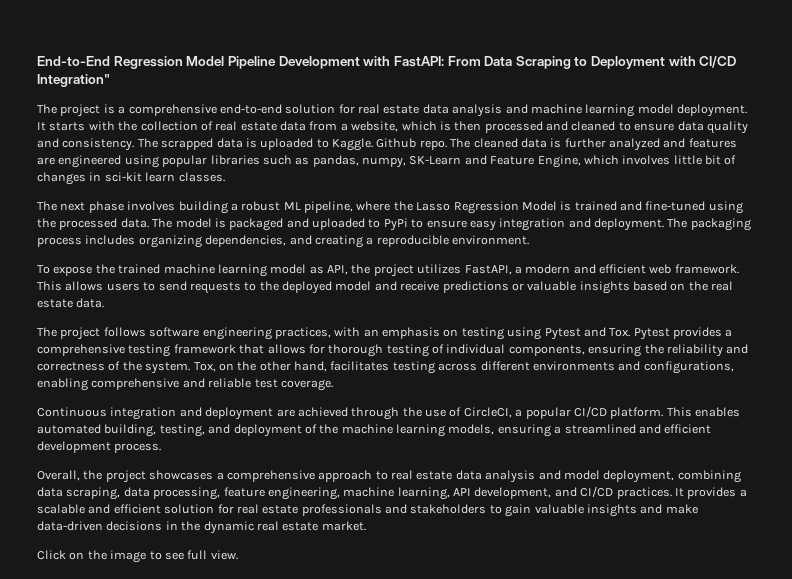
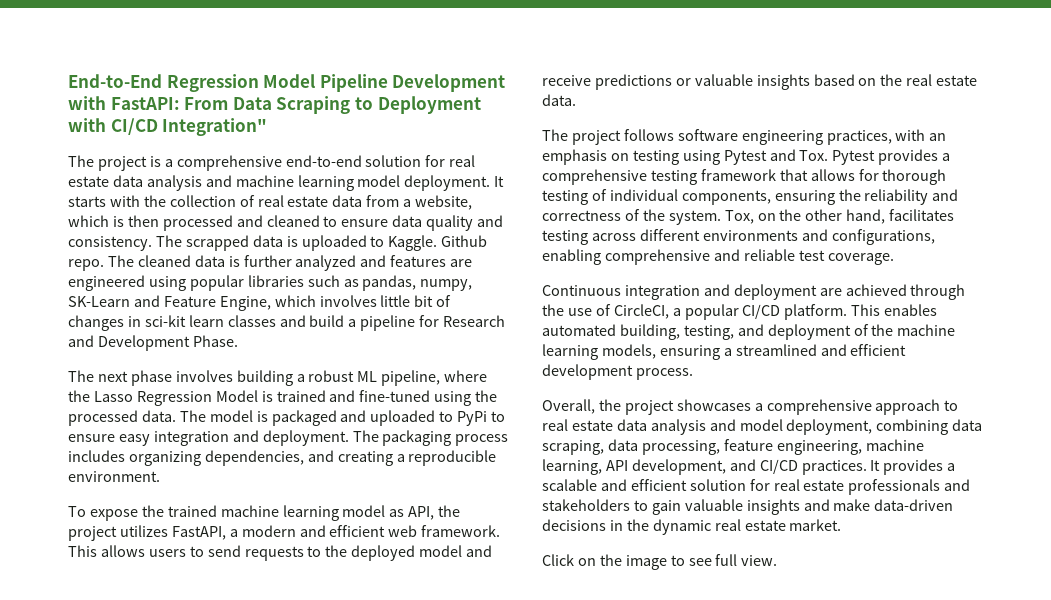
[178,172,225,182] classes. -> [227,315,506,331] [68,335,238,351] classes and build a pipeline for Research and Development Phase.

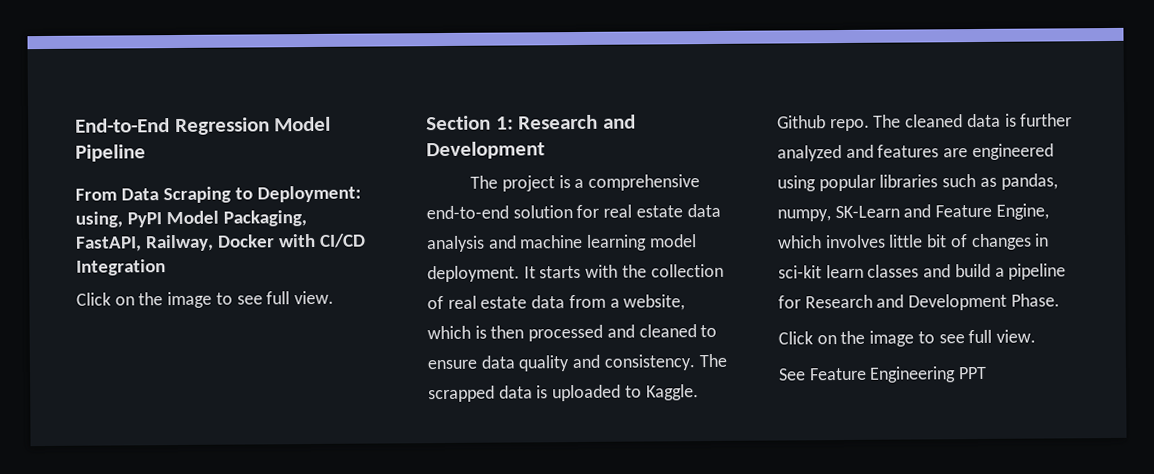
[392,74,506,92] [68,96,180,110] Development with FastAPI: -> (146, 153) //
[377,96,481,114] [68,118,268,136] Deployment with CI/CD Integration" -> [256,185,361,203] [75,210,307,228] [75,233,366,252] [76,259,166,276] [76,290,335,309] [426,114,636,131] [426,141,545,160] Deployment: using, PyPI Model Packaging, FastAPI, Railway, Docker with CI/CD Integration // Click on the image to see full view. // Section 1: Research and Development
[68,370,488,386] [68,390,498,406] [68,410,506,426] [68,430,509,446] [68,450,497,466] [68,471,160,482] [68,505,461,521] [68,525,501,541] [68,545,493,561] [542,74,978,90] [542,94,576,106] [542,129,947,145] [542,149,951,165] [542,169,947,185] [542,189,959,205] [542,209,955,225] [542,229,935,245] [542,249,894,265] [542,284,966,300] [542,304,938,320] [542,324,956,340] [542,344,907,360] [542,364,693,380] [542,399,959,415] [542,419,983,435] [542,439,924,455] [542,459,956,475] [542,479,971,495] [542,499,954,515] [542,519,842,535] [542,554,778,570] // The next phase involves building a robust ML pipeline, where the Lasso Regression Model is trained and fine-tuned using the processed data. The model is packaged and uploaded to PyPi to ensure easy integration and deployment. The packaging process includes organizing dependencies, and creating a reproducible environment. // To expose the trained machine learning model as API, the project utilizes FastAPI, a modern and efficient web framework. This allows users to send requests to the deployed model and receive predictions or valuable insights based on the real estate data. // The project follows software engineering practices, with an emphasis on testing using Pytest and Tox. Pytest provides a comprehensive testing framework that allows for thorough testing of individual components, ensuring the reliability and correctness of the system. Tox, on the other hand, facilitates testing across different environments and configurations, enabling comprehensive and reliable test coverage. // Continuous integration and deployment are achieved through the use of CircleCI, a popular CI/CD platform. This enables automated building, testing, and deployment of the machine learning models, ensuring a streamlined and efficient development process. // Overall, the project showcases a comprehensive approach to real estate data analysis and model deployment, combining data scraping, data processing, feature engineering, machine learning, API development, and CI/CD practices. It provides a scalable and efficient solution for real estate professionals and stakeholders to gain valuable insights and make data-driven decisions in the dynamic real estate market. // Click on the image to see full view. -> [778,329,1037,347] [778,366,988,383] // Click on the image to see full view. // See Feature Engineering PPT

